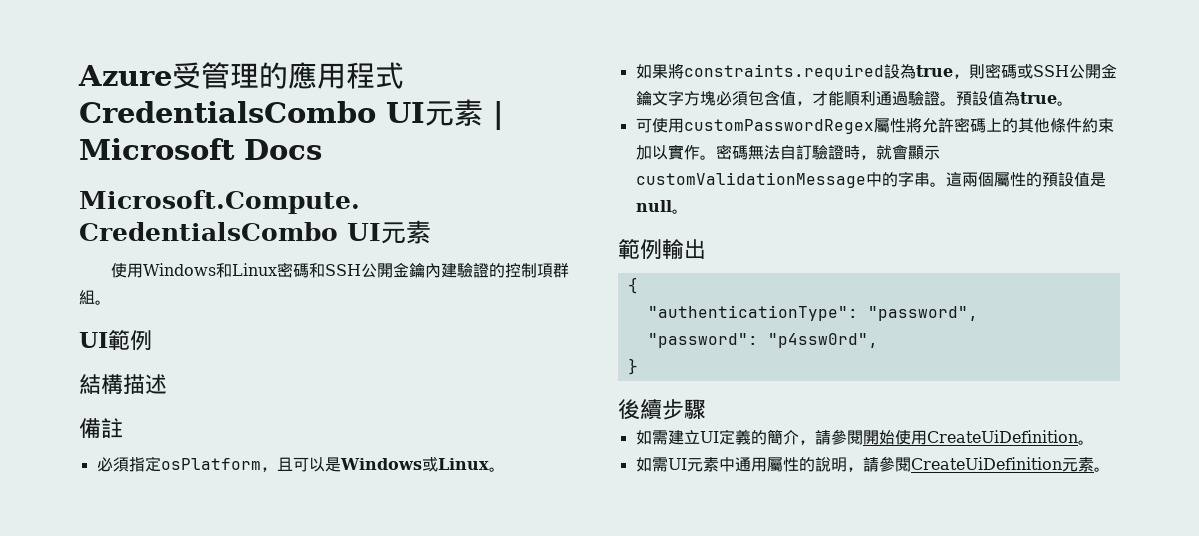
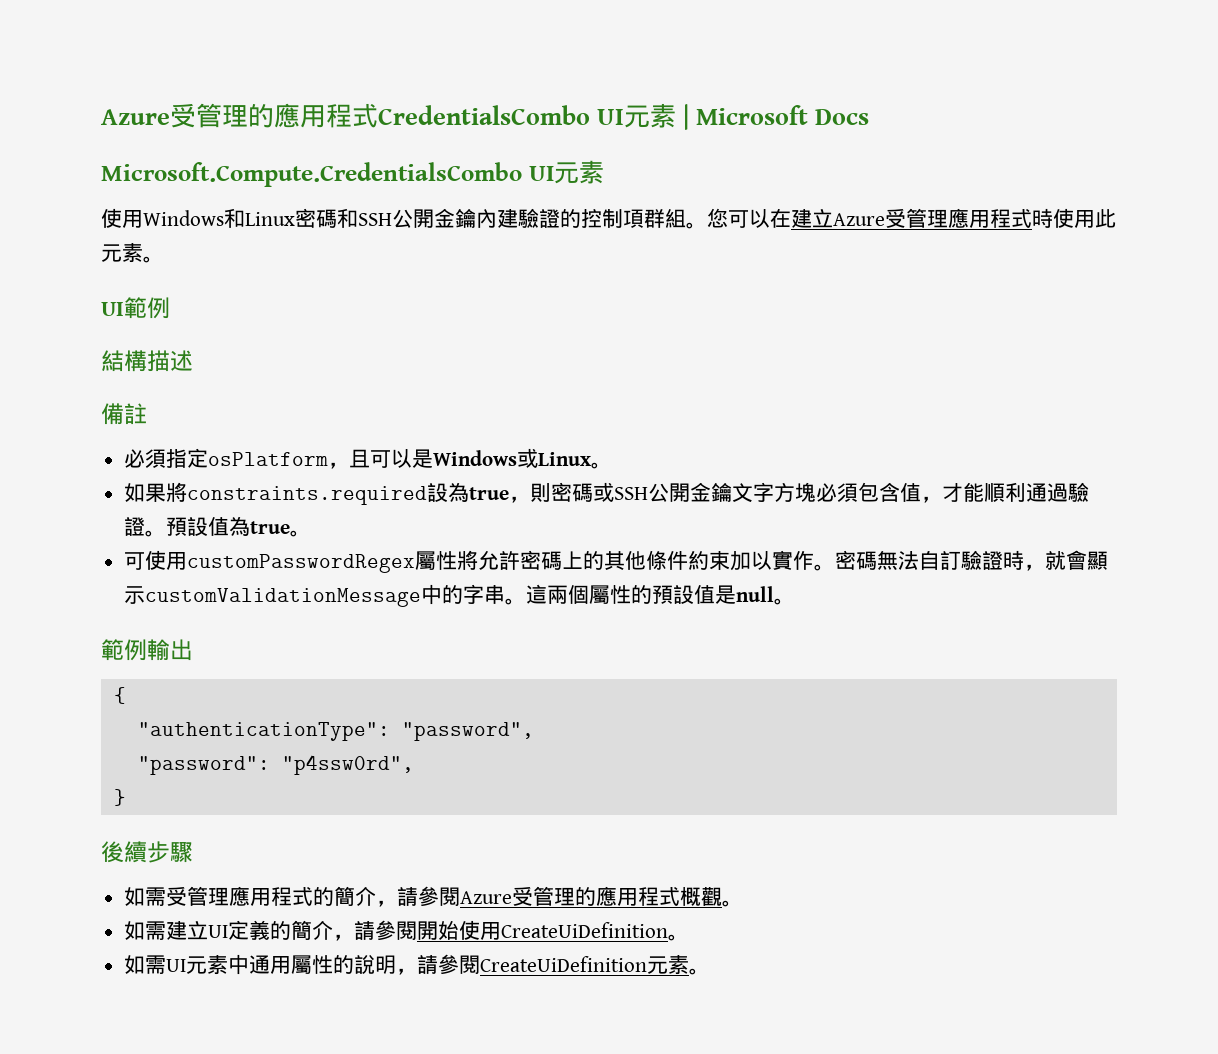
(111, 302) none -> [707,208,1116,228] [101,243,164,263] 您可以在建立Azure受管理應用程式時使用此元素。
(706, 409) none -> [124,886,744,907] // 如需受管理應用程式的簡介，請參閱Azure受管理的應用程式概觀。

